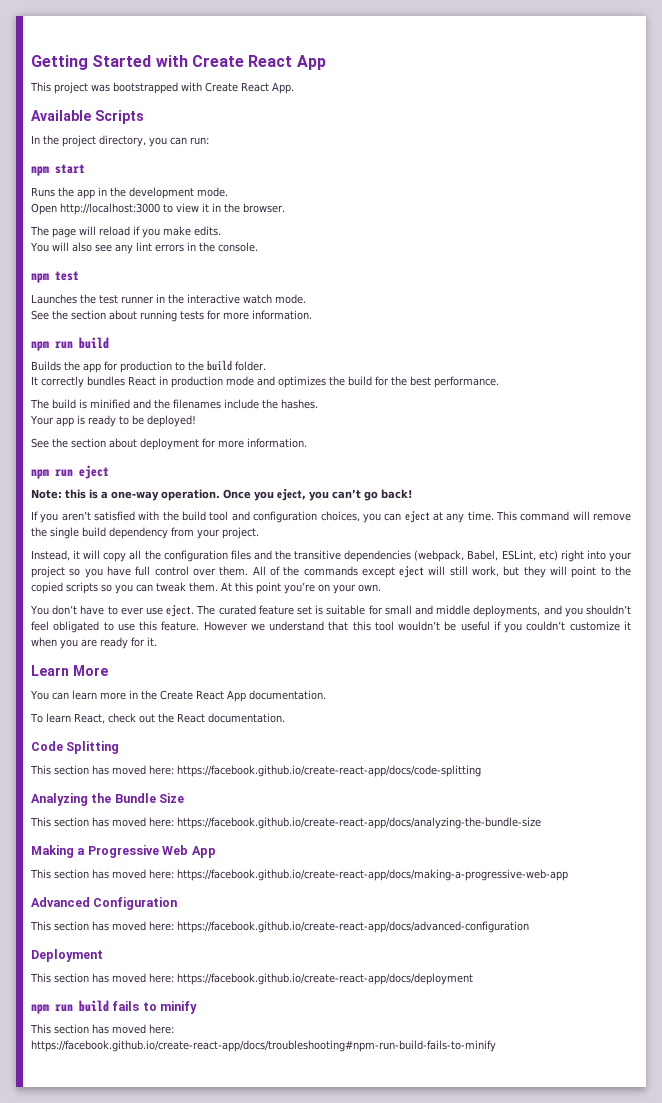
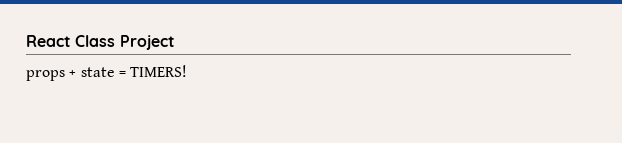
[31,55,326,70] [30,82,294,94] [31,110,144,124] [31,135,209,147] [31,164,85,176] [31,187,228,199] [31,203,285,215] [30,226,221,238] [30,242,258,254] [31,271,79,283] [31,294,306,304] [31,310,312,322] [31,337,109,351] [31,360,266,373] [31,376,499,388] [30,399,318,409] [30,415,196,427] [31,438,307,450] [31,465,109,479] [31,488,413,501] [31,511,632,523] [31,527,259,539] [31,550,632,562] [31,566,632,578] [31,582,381,594] [30,605,631,617] [31,621,631,633] [31,637,157,649] [31,665,108,676] [30,690,326,702] [30,713,285,724] [31,741,120,754] [30,765,481,777] [31,793,185,806] [30,817,541,829] [31,845,216,858] [30,869,568,881] [31,897,178,910] [30,921,529,933] [31,949,103,962] [30,973,473,985] [31,1000,198,1014] [30,1024,174,1034] [31,1040,496,1052] Getting Started with Create React App // This project was bootstrapped with Create React App. // Available Scripts // In the project directory, you can run: // npm start // Runs the app in the development mode. // Open http://localhost:3000 to view it in the browser. // The page will reload if you make edits. // You will also see any lint errors in the console. // npm test // Launches the test runner in the interactive watch mode. // See the section about running tests for more information. // npm run build // Builds the app for production to the build folder. // It correctly bundles React in production mode and optimizes the build for the best performance. // The build is minified and the filenames include the hashes. // Your app is ready to be deployed! // See the section about deployment for more information. // npm run eject // Note: this is a one-way operation. Once you eject, you can’t go back! // If you aren’t satisfied with the build tool and configuration choices, you can eject at any time. This command will remove the single build dependency from your project. // Instead, it will copy all the configuration files and the transitive dependencies (webpack, Babel, ESLint, etc) right into your project so you have full control over them. All of the commands except eject will still work, but they will point to the copied scripts so you can tweak them. At this point you’re on your own. // You don’t have to ever use eject. The curated feature set is suitable for small and middle deployments, and you shouldn’t feel obligated to use this feature. However we understand that this tool wouldn’t be useful if you couldn’t customize it when you are ready for it. // Learn More // You can learn more in the Create React App documentation. // To learn React, check out the React documentation. // Code Splitting // This section has moved here: https://facebook.github.io/create-react-app/docs/code-splitting // Analyzing the Bundle Size // This section has moved here: https://facebook.github.io/create-react-app/docs/analyzing-the-bundle-size // Making a Progressive Web App // This section has moved here: https://facebook.github.io/create-react-app/docs/making-a-progressive-web-app // Advanced Configuration // This section has moved here: https://facebook.github.io/create-react-app/docs/advanced-configuration // Deployment // This section has moved here: https://facebook.github.io/create-react-app/docs/deployment // npm run build fails to minify // This section has moved here: https://facebook.github.io/create-react-app/docs/troubleshooting#npm-run-build-fails-to-minify -> [26,35,175,50] [26,65,188,81] React Class Project // props + state = TIMERS!

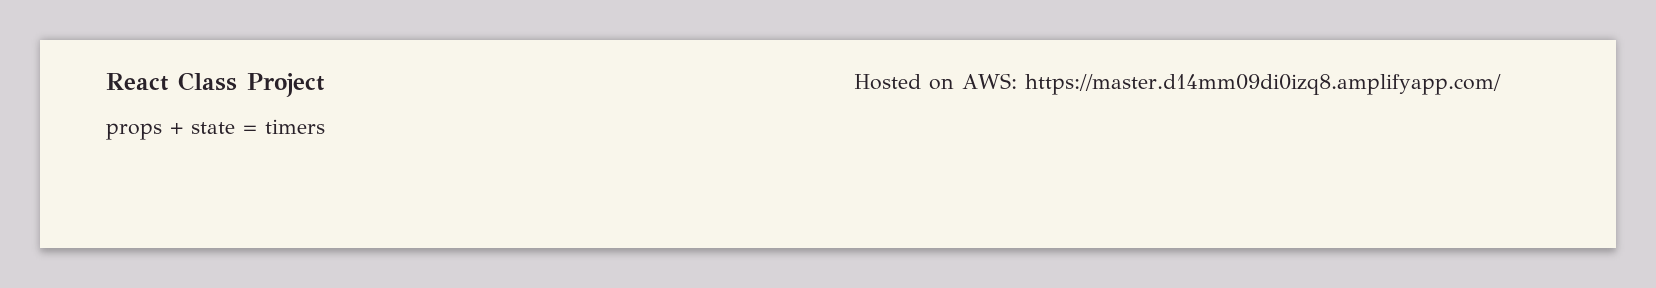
[130,65,188,77] TIMERS! -> [265,119,325,134] [854,73,1501,95] timers // Hosted on AWS: https://master.d14mm09di0izq8.amplifyapp.com/

